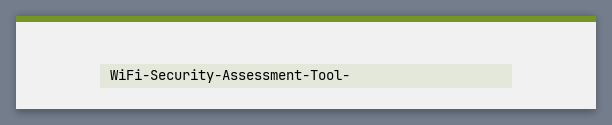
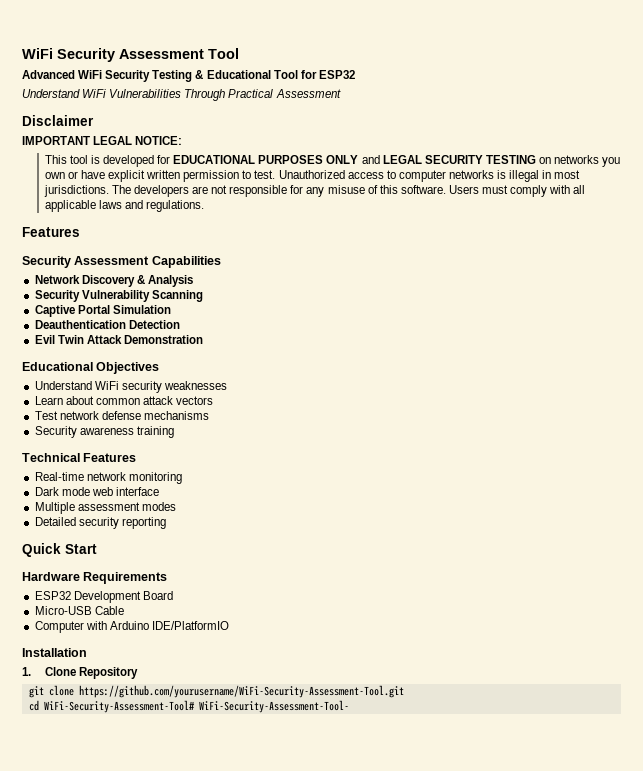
(109, 76) none -> [22,48,239,62] [22,70,355,82] [22,89,341,101] [22,115,94,126] [22,136,183,145] [44,155,621,167] [44,170,581,182] [43,185,586,197] [44,200,205,212] [22,227,80,237] [22,256,221,268] [34,275,193,287] [34,290,203,302] [34,305,171,317] [34,320,180,329] [34,335,203,344] [22,362,160,374] [34,381,227,393] [34,396,214,405] [34,411,209,420] [34,426,174,438] [22,453,137,462] [34,472,182,484] [34,487,159,496] [34,502,176,514] [34,517,166,529] [22,543,97,557] [22,572,168,584] [34,591,173,603] [34,606,124,615] [34,621,229,633] [22,648,87,657] [22,667,138,679] [28,685,404,698] [28,700,195,713] WiFi Security Assessment Tool // Advanced WiFi Security Testing & Educational Tool for ESP32 // Understand WiFi Vulnerabilities Through Practical Assessment // Disclaimer // IMPORTANT LEGAL NOTICE: // This tool is developed for EDUCATIONAL PURPOSES ONLY and LEGAL SECURITY TESTING on networks you own or have explicit written permission to test. Unauthorized access to computer networks is illegal in most jurisdictions. The developers are not responsible for any misuse of this software. Users must comply with all applicable laws and regulations. // Features // Security Assessment Capabilities // Network Discovery & Analysis // Security Vulnerability Scanning // Captive Portal Simulation // Deauthentication Detection // Evil Twin Attack Demonstration // Educational Objectives // Understand WiFi security weaknesses // Learn about common attack vectors // Test network defense mechanisms // Security awareness training // Technical Features // Real-time network monitoring // Dark mode web interface // Multiple assessment modes // Detailed security reporting // Quick Start // Hardware Requirements // ESP32 Development Board // Micro-USB Cable // Computer with Arduino IDE/PlatformIO // Installation // 1. Clone Repository // git clone https://github.com/yourusername/WiFi-Security-Assessment-Tool.git // cd WiFi-Security-Assessment-Tool#

